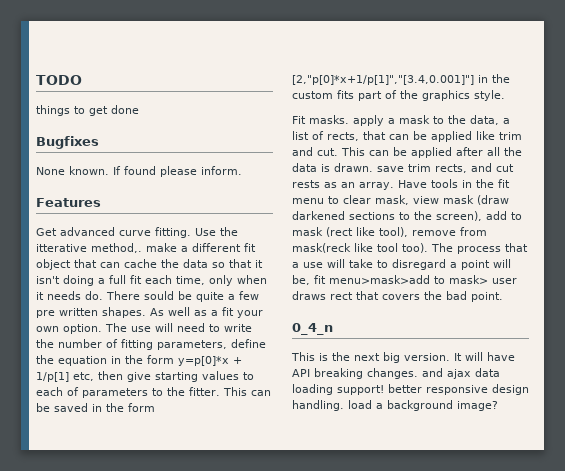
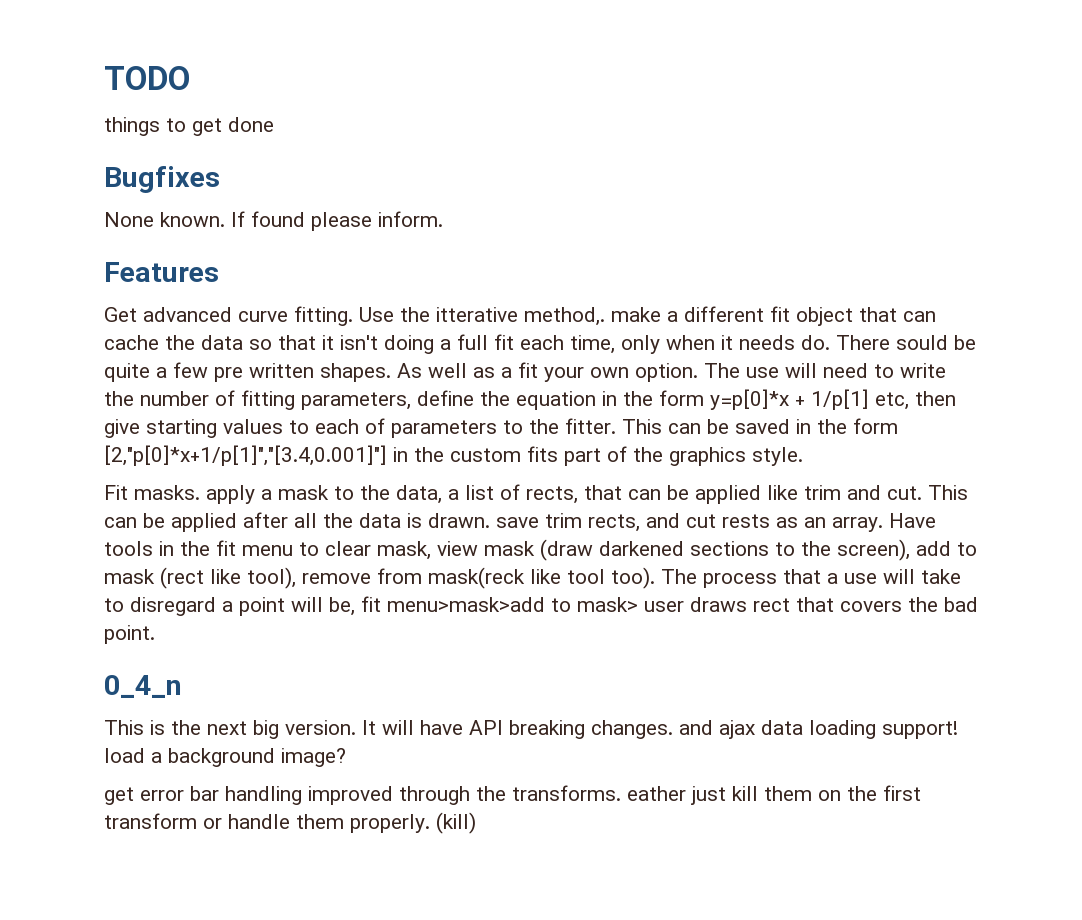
[388,384,529,395] [292,400,344,411] better responsive design handling. -> (958, 730) none
(498, 406) none -> [104,785,921,805] [104,812,476,834] // get error bar handling improved through the transforms. eather just kill them on the first transform or handle them properly. (kill)

